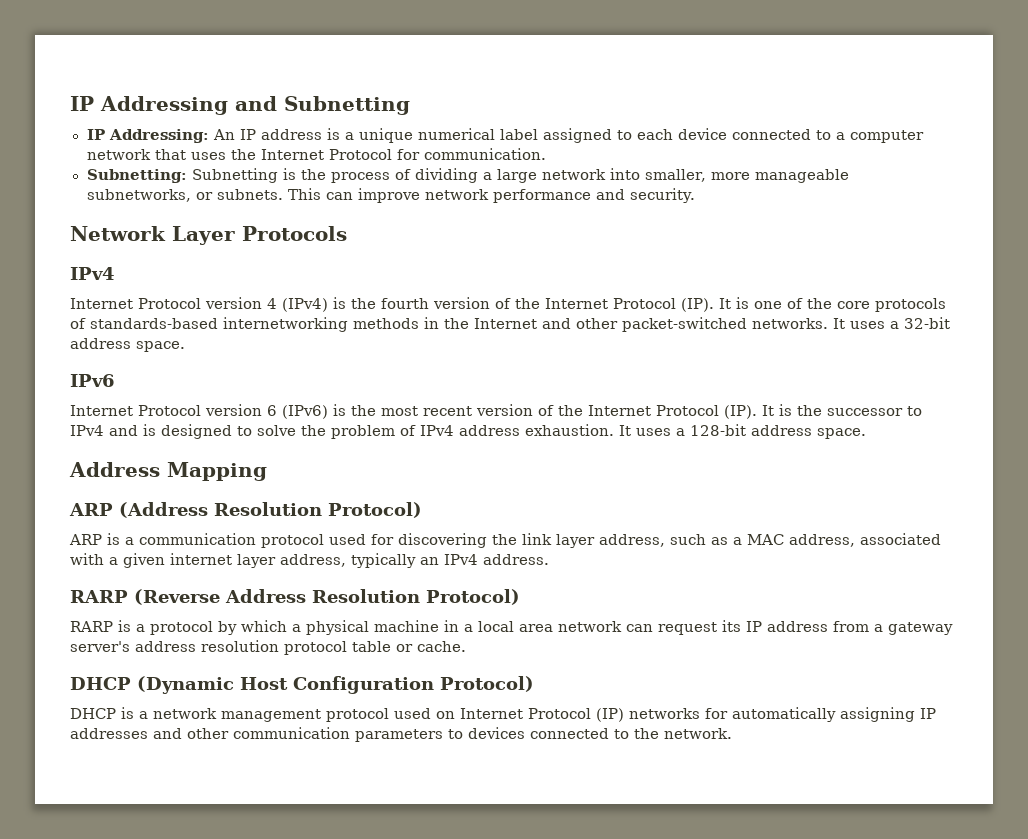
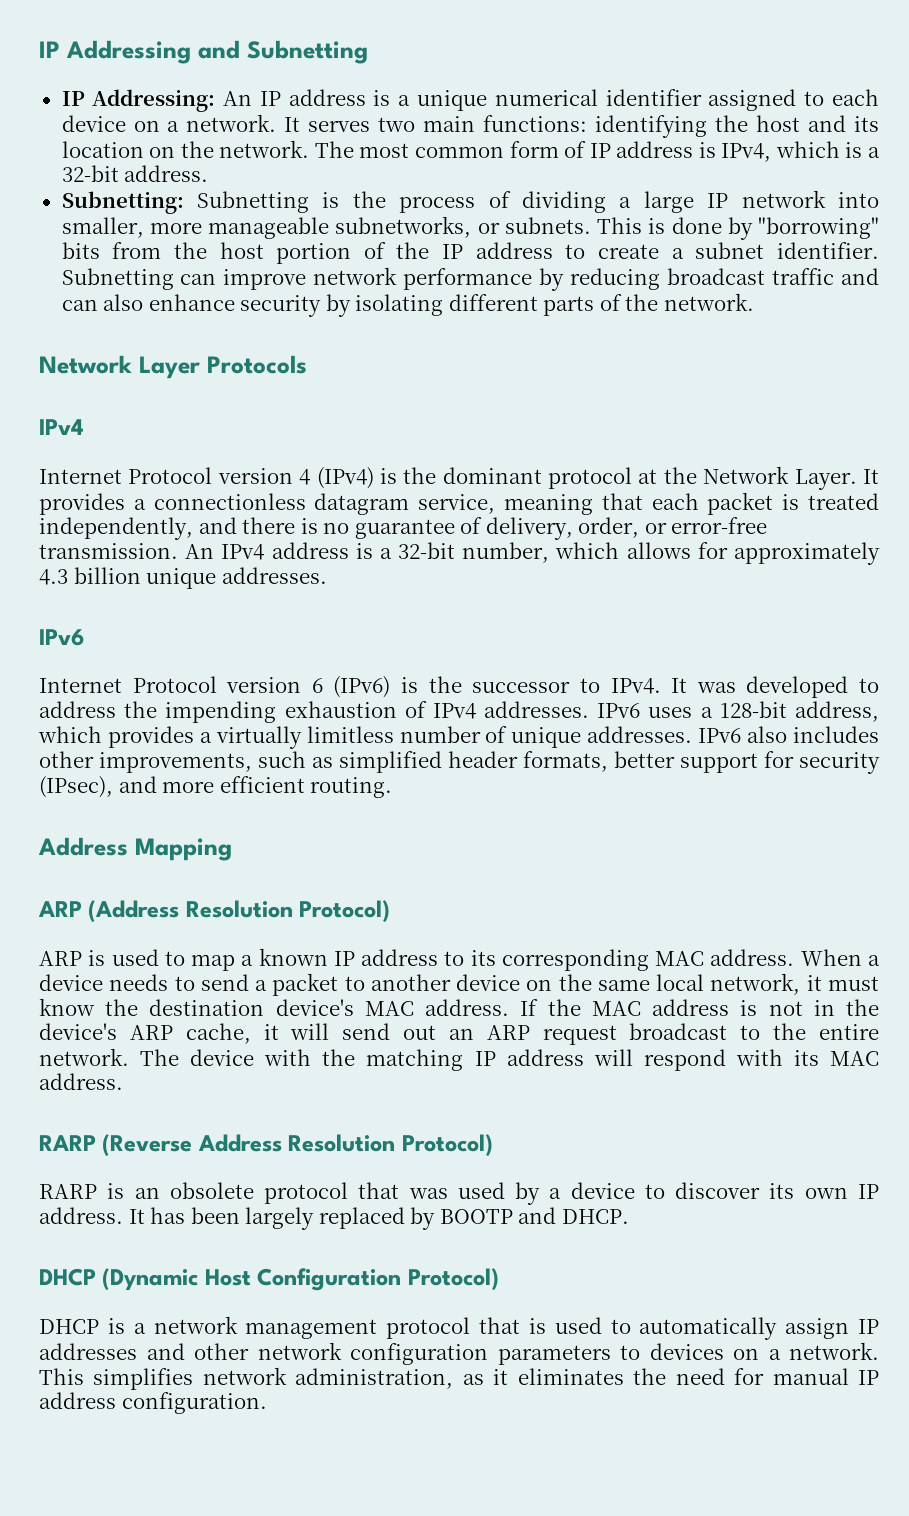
[499,129,538,140] label -> [605,89,702,106] identifier
[731,129,924,143] [86,148,546,160] connected to a computer network that uses the Internet Protocol for communication. -> [133,114,880,138] [61,140,881,162] [61,165,209,182] on a network. It serves two main functions: identifying the host and its location on the network. The most common form of IP address is IPv4, which is a 32-bit address.
(537, 176) none -> [707,193,729,208] IP
[325,188,696,203] can improve network performance and security. -> [648,217,880,240] [61,242,880,264] [61,267,879,291] [61,293,754,317] is done by "borrowing" bits from the host portion of the IP address to create a subnet identifier. Subnetting can improve network performance by reducing broadcast traffic and can also enhance security by isolating different parts of the network.
[381,297,946,312] [70,317,950,332] [70,338,185,352] fourth version of the Internet Protocol (IP). It is one of the core protocols of standards-based internetworking methods in the Internet and other packet-switched networks. It uses a 32-bit address space. -> [442,466,880,490] [39,492,879,515] [39,517,768,540] [39,542,880,565] [39,567,327,589] dominant protocol at the Network Layer. It provides a connectionless datagram service, meaning that each packet is treated independently, and there is no guarantee of delivery, order, or error-free transmission. An IPv4 address is a 32-bit number, which allows for approximately 4.3 billion unique addresses.
[381,404,922,419] [70,424,866,439] most recent version of the Internet Protocol (IP). It is the successor to IPv4 and is designed to solve the problem of IPv4 address exhaustion. It uses a 128-bit address space. -> [472,676,880,698] [39,701,879,723] [38,726,879,749] [39,751,880,774] [39,776,393,798] successor to IPv4. It was developed to address the impending exhaustion of IPv4 addresses. IPv6 uses a 128-bit address, which provides a virtually limitless number of unique addresses. IPv6 also includes other improvements, such as simplified header formats, better support for security (IPsec), and more efficient routing.
[125,533,941,548] [70,553,478,568] a communication protocol used for discovering the link layer address, such as a MAC address, associated with a given internet layer address, typically an IPv4 -> [111,948,880,971] [39,973,879,996] [39,998,880,1016] [39,1023,879,1045] [39,1048,880,1071] used to map a known IP address to its corresponding MAC address. When a device needs to send a packet to another device on the same local network, it must know the destination device's MAC address. If the MAC address is not in the device's ARP cache, it will send out an ARP request broadcast to the entire network. The device with the matching IP address will respond with its MAC
[136,620,953,635] [70,640,466,655] a protocol by which a physical machine in a local area network can request its IP address from a gateway server's address resolution protocol table or cache. -> [134,1182,879,1205] [39,1207,629,1230] an obsolete protocol that was used by a device to discover its own IP address. It has been largely replaced by BOOTP and DHCP.
[394,707,915,722] used on Internet Protocol (IP) networks for automatically assigning -> [479,1317,850,1340] that is used to automatically assign
[233,727,350,739] communication -> [257,1342,488,1365] network configuration
[530,728,732,739] connected to the network. -> [733,1342,879,1360] [39,1367,880,1390] [39,1392,267,1414] on a network. This simplifies network administration, as it eliminates the need for manual IP address configuration.

